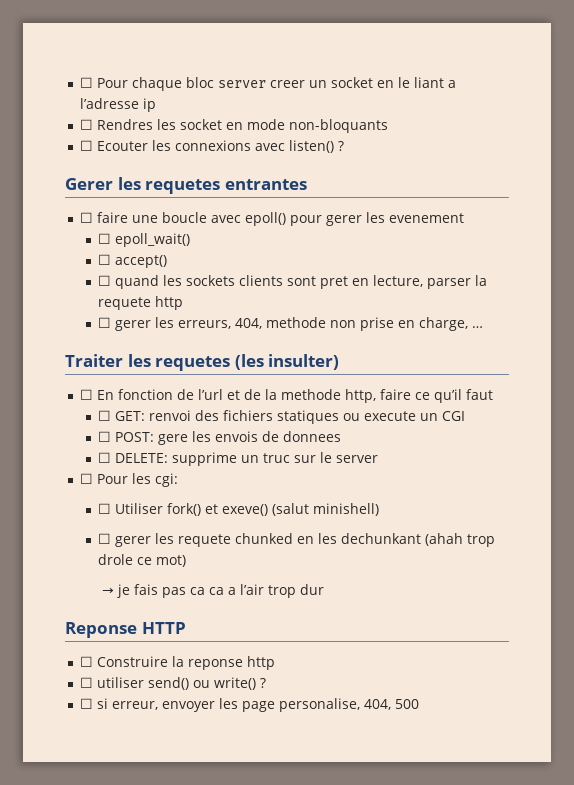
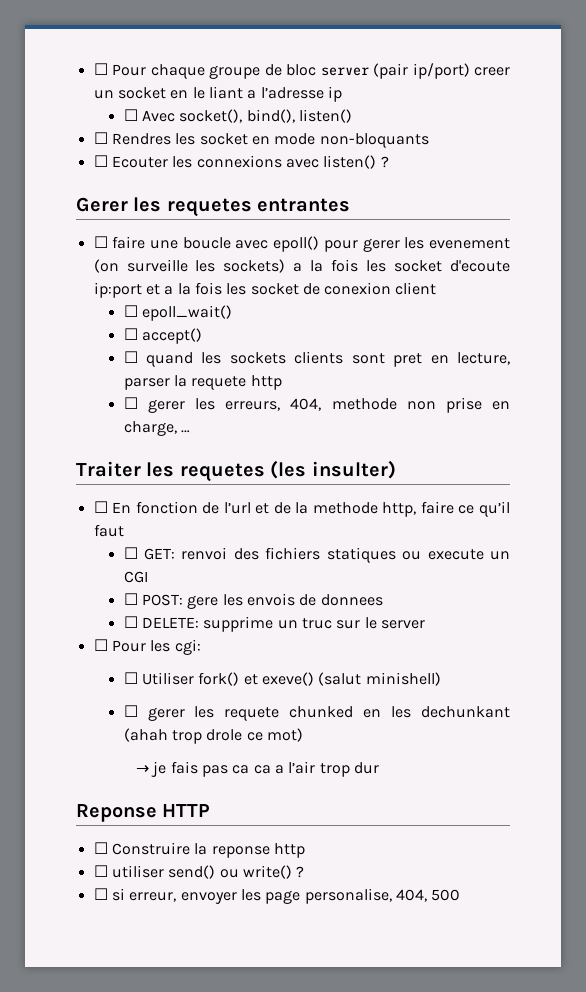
[185,77,266,88] bloc server -> [209,63,470,79] groupe de bloc server (pair ip/port)
(156, 105) none -> [123,109,352,123] // ☐ Avec socket(), bind(), listen()
(464, 218) none -> [93,259,511,273] [93,282,437,298] (on surveille les sockets) a la fois les socket d'ecoute ip:port et a la fois les socket de conexion client

